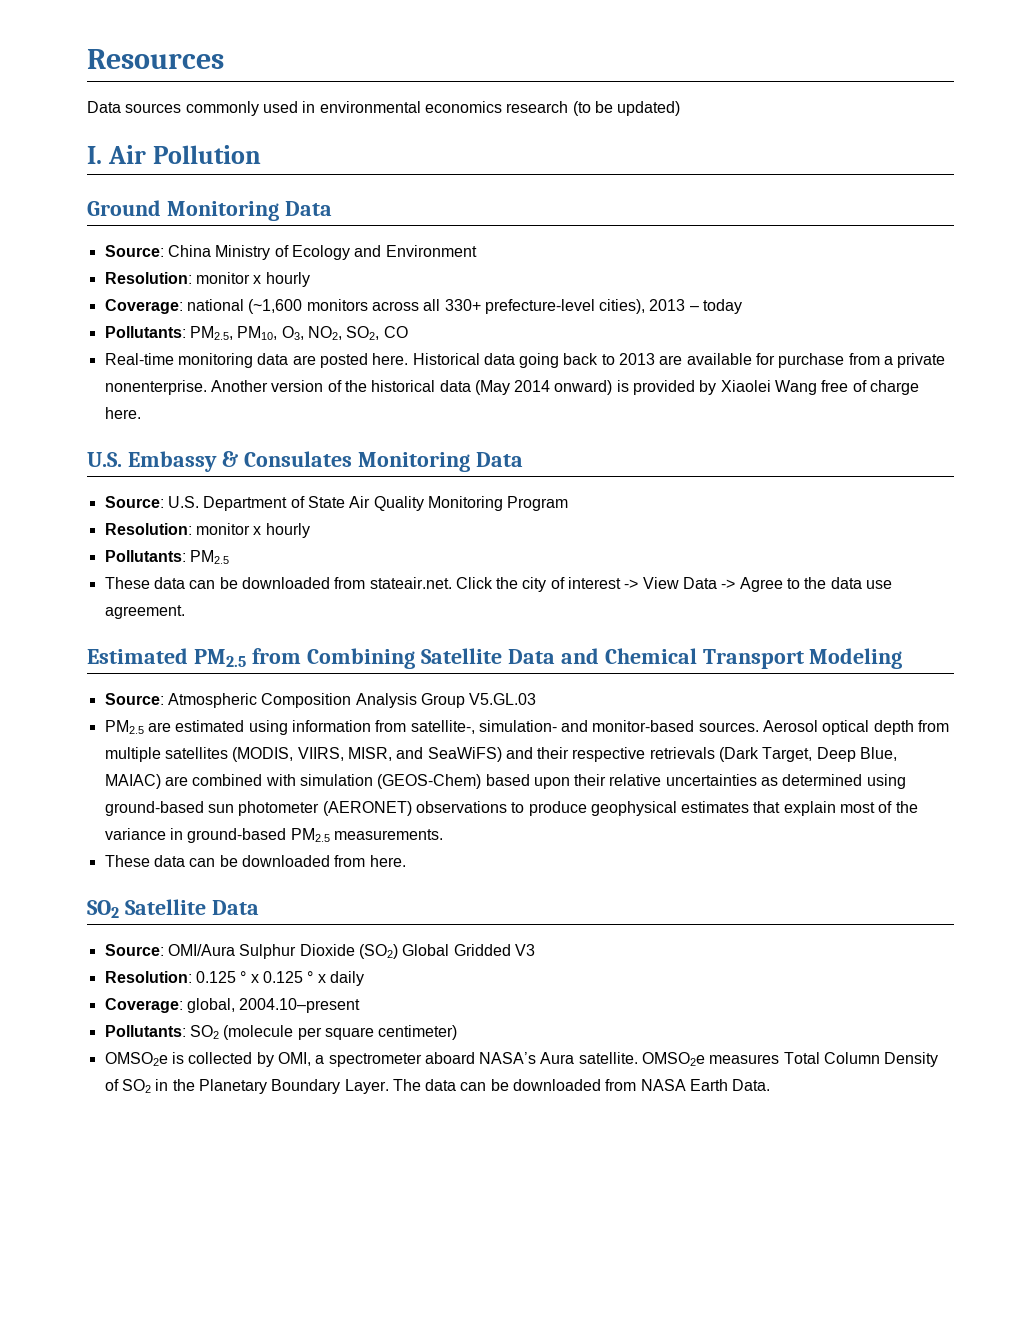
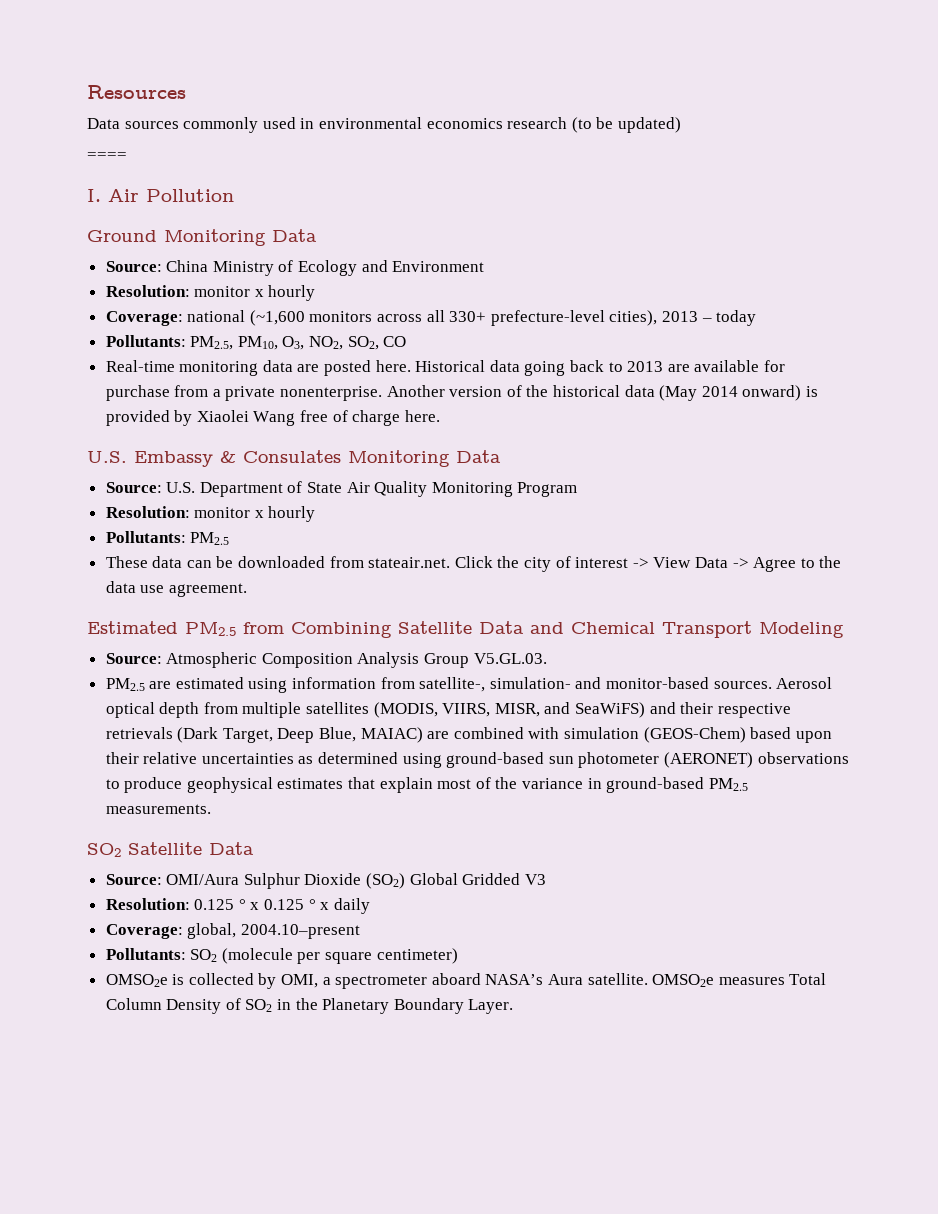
(681, 108) none -> [87,152,127,160] // ====
[469,693,537,705] V5.GL.03 -> [473,653,547,664] V5.GL.03.
[104,855,406,867] // These data can be downloaded from here. -> (211, 809) none
[392,1079,771,1091] The data can be downloaded from NASA Earth Data. -> (514, 1006) none

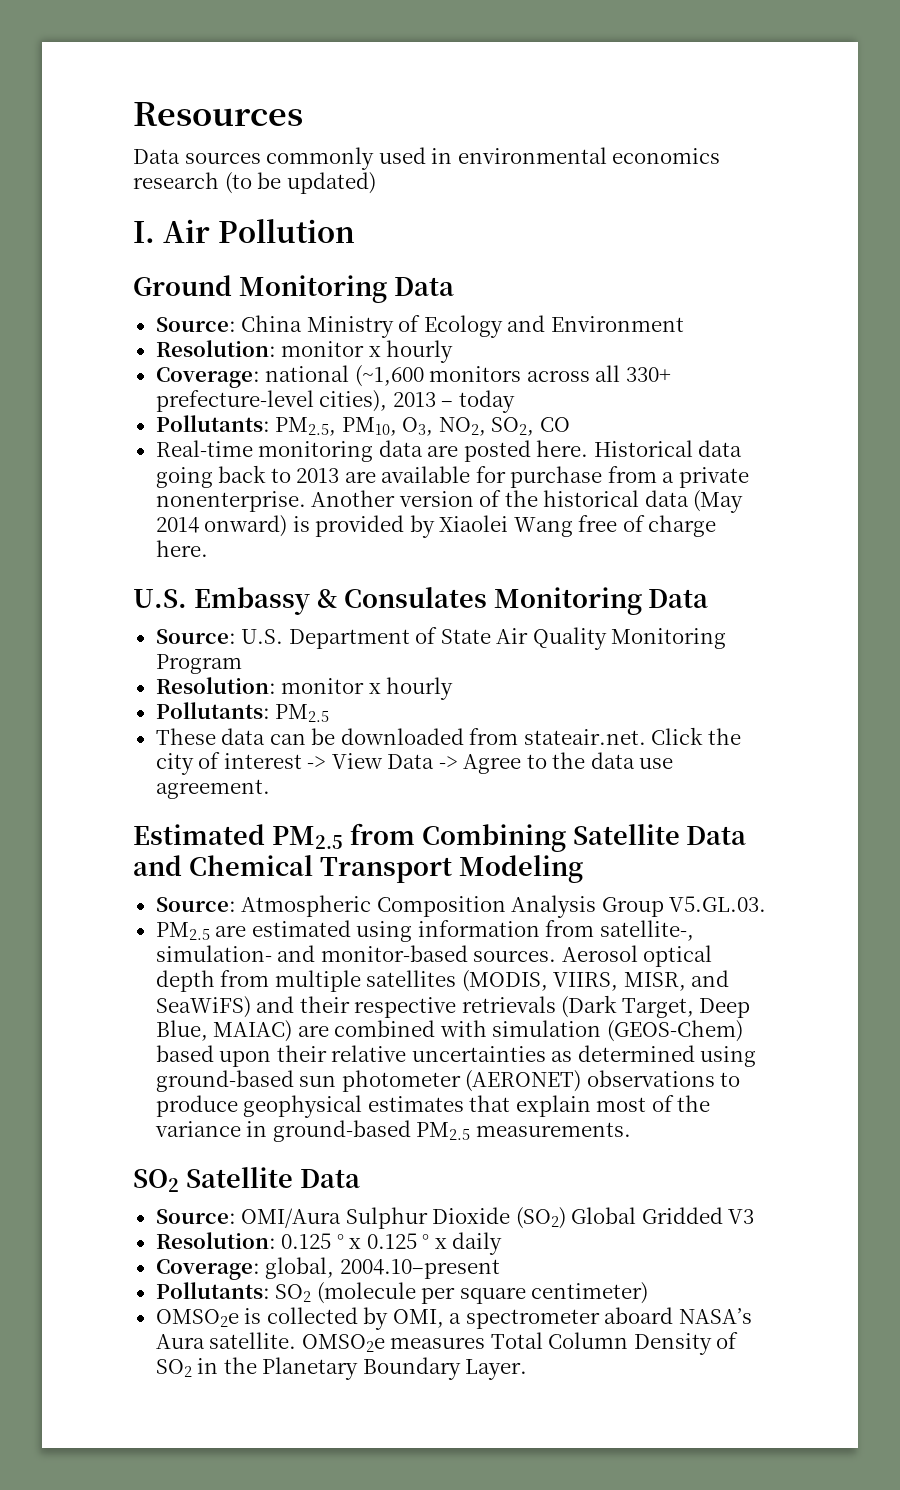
[87,152,127,160] // ==== -> (376, 183) none

